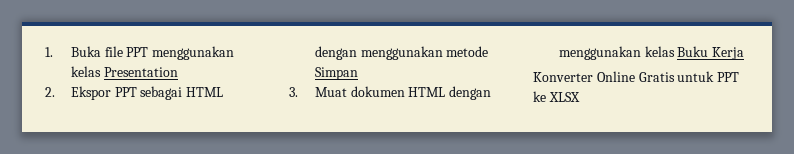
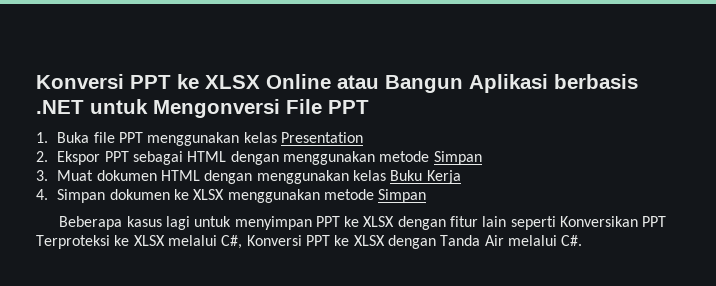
(45, 52) none -> [36,74,638,93] [36,99,369,118] Konversi PPT ke XLSX Online atau Bangun Aplikasi berbasis .NET untuk Mengonversi File PPT //
[533,71,740,82] [533,91,580,102] Konverter Online Gratis untuk PPT ke XLSX -> [36,189,427,203] [59,216,667,230] [36,235,583,249] 4. Simpan dokumen ke XLSX menggunakan metode Simpan // Beberapa kasus lagi untuk menyimpan PPT ke XLSX dengan fitur lain seperti Konversikan PPT Terproteksi ke XLSX melalui C#, Konversi PPT ke XLSX dengan Tanda Air melalui C#.

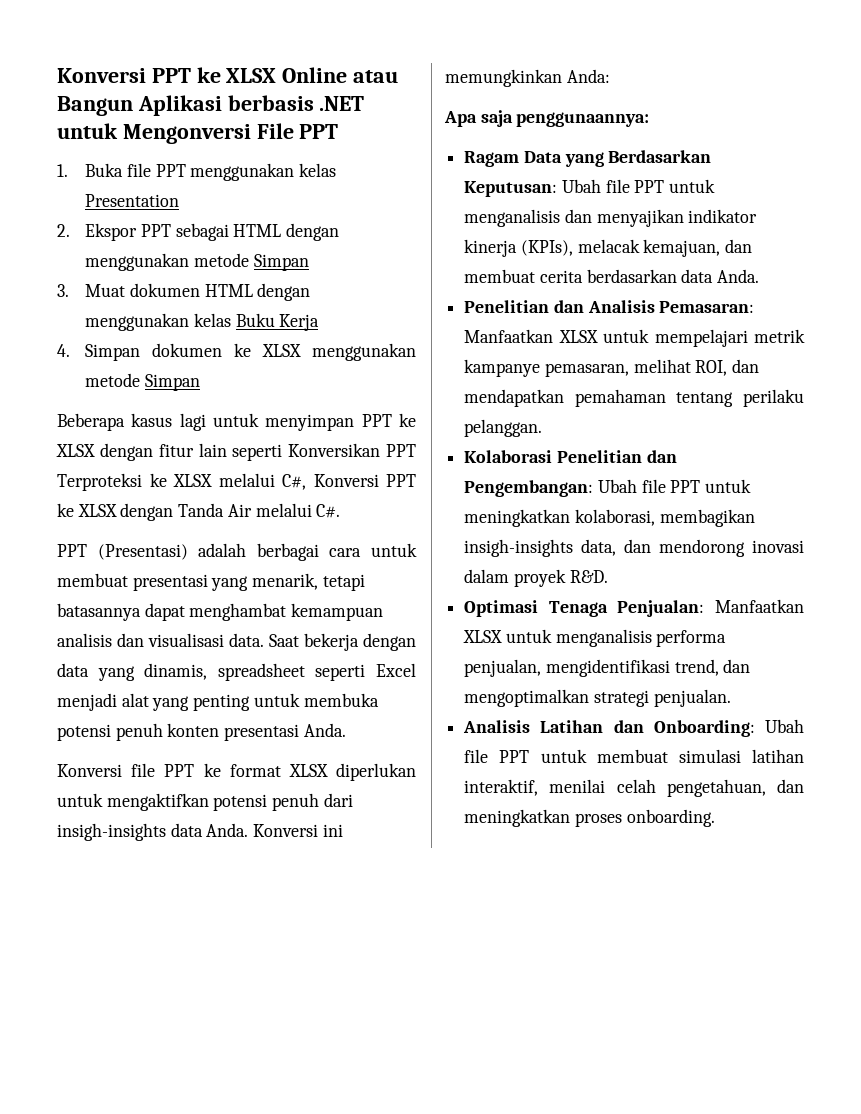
(583, 240) none -> [57,543,417,561] [57,573,365,591] [57,603,384,621] [57,633,416,651] [57,663,416,681] [57,693,379,711] [57,723,346,741] [57,763,416,781] [57,793,353,811] [57,823,343,841] [445,69,610,87] [444,110,650,127] [464,150,712,167] [464,179,716,197] [464,209,758,227] [464,239,753,257] [464,269,760,283] [464,300,755,313] [464,329,805,347] [464,359,760,377] [464,389,804,407] [464,419,543,437] [464,450,677,463] [464,479,752,497] [464,509,755,527] [464,539,804,557] [464,569,608,587] [464,599,804,617] [463,629,727,647] [464,659,751,677] [464,689,731,707] [463,719,804,737] [464,749,804,763] [464,779,804,797] [464,809,715,827] // PPT (Presentasi) adalah berbagai cara untuk membuat presentasi yang menarik, tetapi batasannya dapat menghambat kemampuan analisis dan visualisasi data. Saat bekerja dengan data yang dinamis, spreadsheet seperti Excel menjadi alat yang penting untuk membuka potensi penuh konten presentasi Anda. // Konversi file PPT ke format XLSX diperlukan untuk mengaktifkan potensi penuh dari insigh-insights data Anda. Konversi ini memungkinkan Anda: // Apa saja penggunaannya: // Ragam Data yang Berdasarkan Keputusan: Ubah file PPT untuk menganalisis dan menyajikan indikator kinerja (KPIs), melacak kemajuan, dan membuat cerita berdasarkan data Anda. // Penelitian dan Analisis Pemasaran: Manfaatkan XLSX untuk mempelajari metrik kampanye pemasaran, melihat ROI, dan mendapatkan pemahaman tentang perilaku pelanggan. // Kolaborasi Penelitian dan Pengembangan: Ubah file PPT untuk meningkatkan kolaborasi, membagikan insigh-insights data, dan mendorong inovasi dalam proyek R&D. // Optimasi Tenaga Penjualan: Manfaatkan XLSX untuk menganalisis performa penjualan, mengidentifikasi trend, dan mengoptimalkan strategi penjualan. // Analisis Latihan dan Onboarding: Ubah file PPT untuk membuat simulasi latihan interaktif, menilai celah pengetahuan, dan meningkatkan proses onboarding.

